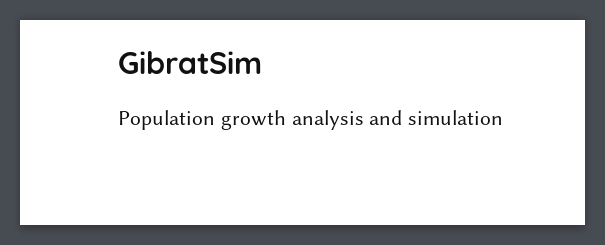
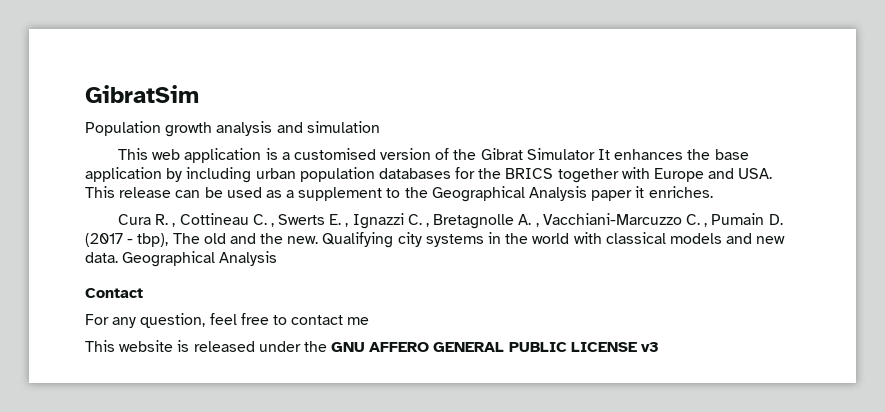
(504, 117) none -> [117,148,749,163] [85,167,773,183] [85,186,713,202] [117,213,783,229] [85,232,786,248] [85,251,278,267] [85,288,143,298] [85,313,370,328] [85,340,660,352] // This web application is a customised version of the Gibrat Simulator It enhances the base application by including urban population databases for the BRICS together with Europe and USA. This release can be used as a supplement to the Geographical Analysis paper it enriches. // Cura R. , Cottineau C. , Swerts E. , Ignazzi C. , Bretagnolle A. , Vacchiani-Marcuzzo C. , Pumain D. (2017 - tbp), The old and the new. Qualifying city systems in the world with classical models and new data. Geographical Analysis // Contact // For any question, feel free to contact me // This website is released under the GNU AFFERO GENERAL PUBLIC LICENSE v3

